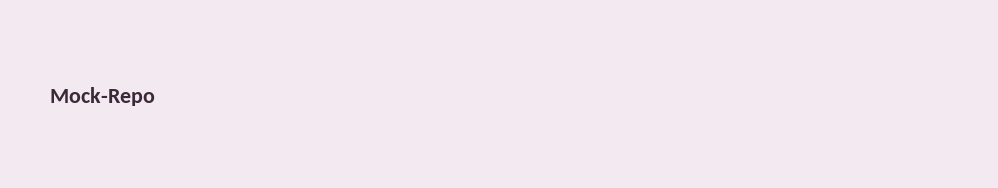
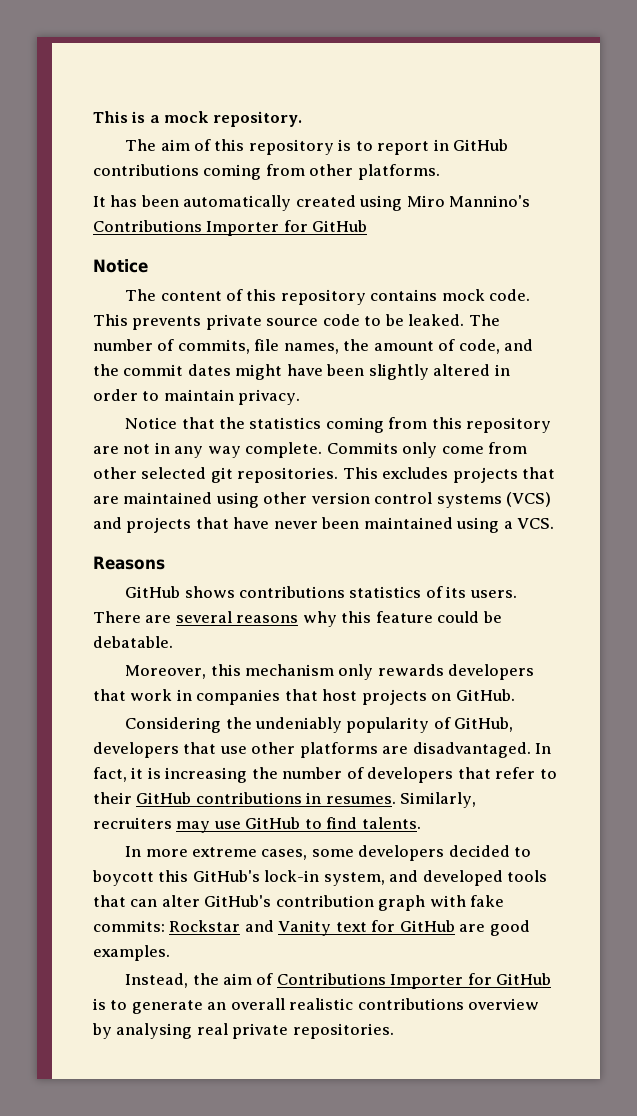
[50,87,155,106] Mock-Repo -> [93,111,302,127] [125,139,509,155] [93,164,440,180] [93,195,531,211] [93,220,368,236] [93,259,148,273] [125,289,531,305] [93,314,500,330] [93,339,534,354] [93,364,510,380] [93,389,301,405] [125,417,552,433] [93,442,528,458] [93,467,556,483] [93,492,552,508] [93,517,555,533] [93,556,165,570] [125,586,517,598] [93,611,502,627] [93,636,173,648] [125,664,535,680] [93,689,515,705] [125,717,514,733] [93,742,552,758] [93,767,557,783] [93,792,477,808] [93,817,421,833] [125,845,532,861] [92,870,548,886] [93,895,505,911] [93,920,530,936] [93,945,170,961] [125,973,552,989] [93,998,540,1014] [92,1023,394,1039] This is a mock repository. // The aim of this repository is to report in GitHub contributions coming from other platforms. // It has been automatically created using Miro Mannino's Contributions Importer for GitHub // Notice // The content of this repository contains mock code. This prevents private source code to be leaked. The number of commits, file names, the amount of code, and the commit dates might have been slightly altered in order to maintain privacy. // Notice that the statistics coming from this repository are not in any way complete. Commits only come from other selected git repositories. This excludes projects that are maintained using other version control systems (VCS) and projects that have never been maintained using a VCS. // Reasons // GitHub shows contributions statistics of its users. There are several reasons why this feature could be debatable. // Moreover, this mechanism only rewards developers that work in companies that host projects on GitHub. // Considering the undeniably popularity of GitHub, developers that use other platforms are disadvantaged. In fact, it is increasing the number of developers that refer to their GitHub contributions in resumes. Similarly, recruiters may use GitHub to find talents. // In more extreme cases, some developers decided to boycott this GitHub's lock-in system, and developed tools that can alter GitHub's contribution graph with fake commits: Rockstar and Vanity text for GitHub are good examples. // Instead, the aim of Contributions Importer for GitHub is to generate an overall realistic contributions overview by analysing real private repositories.

